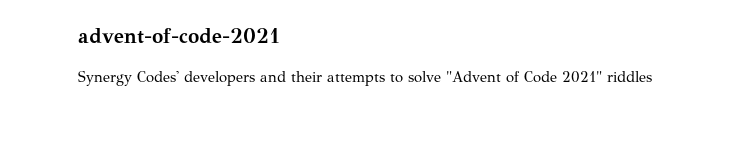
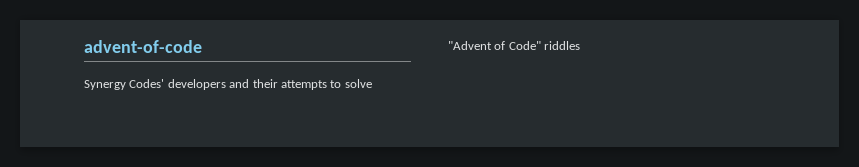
[78,28,280,44] advent-of-code-2021 -> [84,40,202,53] advent-of-code
[524,71,602,83] Code 2021" -> [508,41,541,50] Code"

